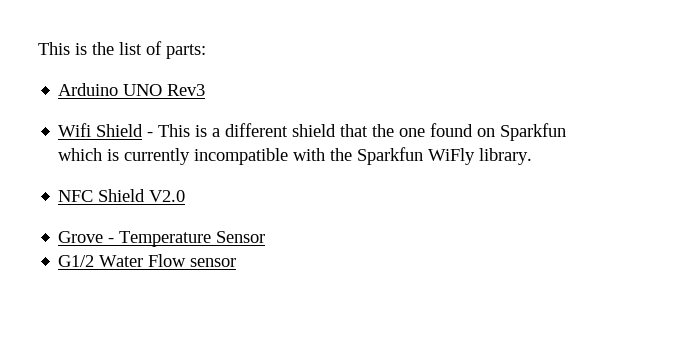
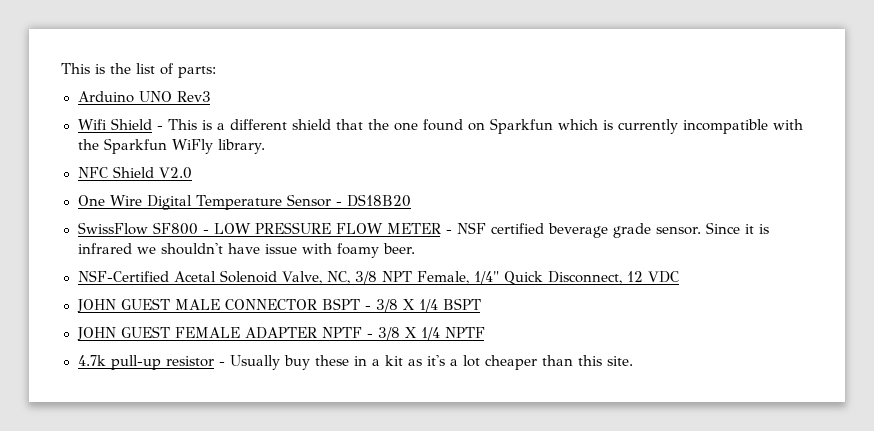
[58,231,115,243] Grove - -> [77,195,192,210] One Wire Digital
[58,254,237,267] // G1/2 Water Flow sensor -> [336,194,412,207] [77,222,770,238] [77,243,416,258] [77,270,680,285] [76,298,481,313] [76,326,485,341] [77,355,633,370] - DS18B20 // SwissFlow SF800 - LOW PRESSURE FLOW METER - NSF certified beverage grade sensor. Since it is infrared we shouldn't have issue with foamy beer. // NSF-Certified Acetal Solenoid Valve, NC, 3/8 NPT Female, 1/4" Quick Disconnect, 12 VDC // JOHN GUEST MALE CONNECTOR BSPT - 3/8 X 1/4 BSPT // JOHN GUEST FEMALE ADAPTER NPTF - 3/8 X 1/4 NPTF // 4.7k pull-up resistor - Usually buy these in a kit as it's a lot cheaper than this site.

